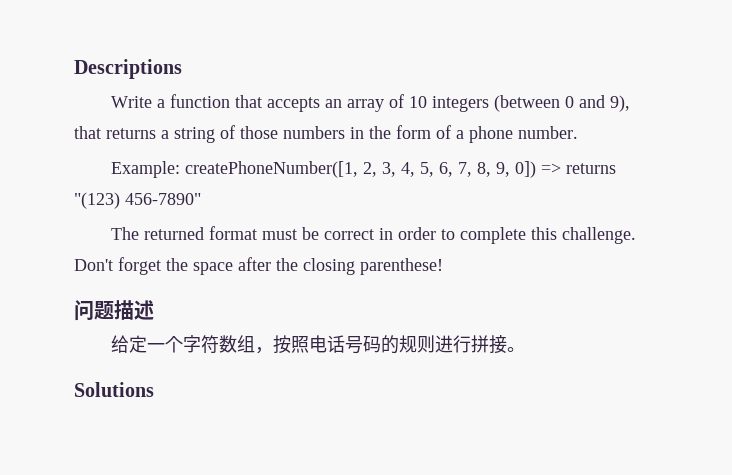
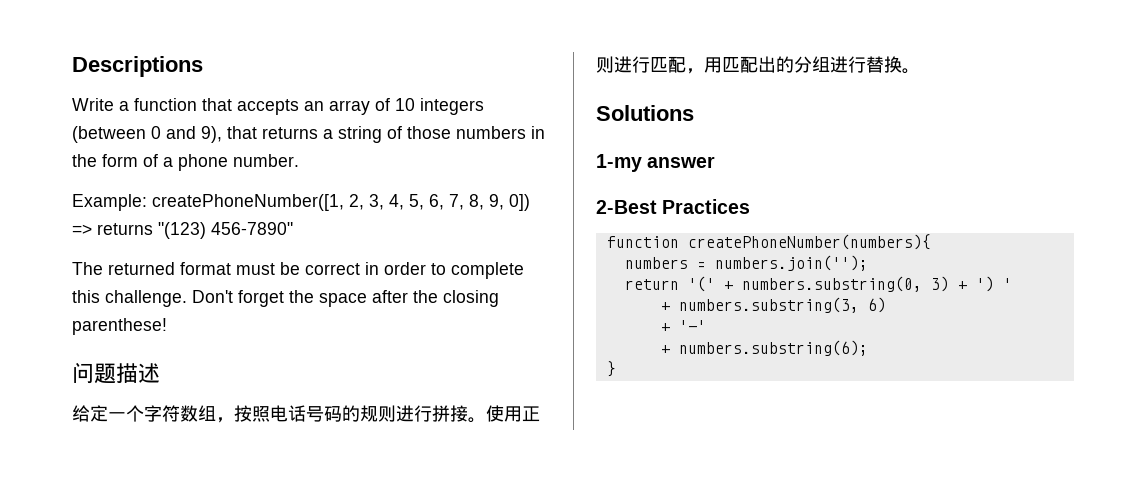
[74,382,154,397] // Solutions -> [486,405,540,422] [596,56,920,74] [596,105,694,121] [596,154,716,172] [596,199,751,214] [606,234,931,250] [624,255,868,271] [624,276,1012,292] [660,297,886,313] [660,320,706,332] [660,340,868,356] [606,361,616,377] 使用正则进行匹配，用匹配出的分组进行替换。 // Solutions // 1-my answer // 2-Best Practices // function createPhoneNumber(numbers){ // numbers = numbers.join(''); // return '(' + numbers.substring(0, 3) + ') ' // + numbers.substring(3, 6) // + '-' // + numbers.substring(6); // }

